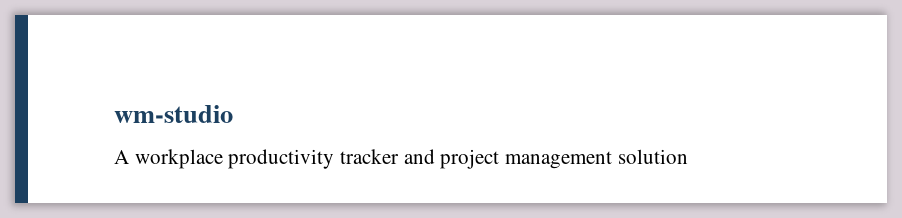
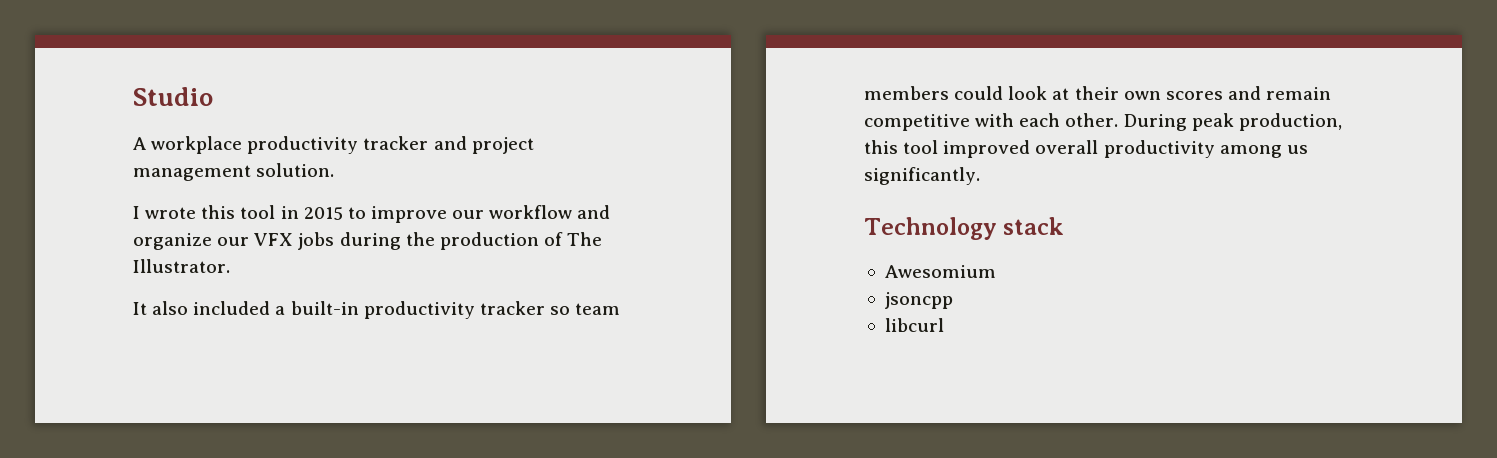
[114,105,233,123] wm-studio -> [133,87,213,106] Studio
[617,149,688,164] solution -> [256,163,335,177] [133,205,611,223] [133,232,603,250] [133,259,230,273] [133,301,621,319] [864,86,1332,100] [864,113,1342,131] [864,140,1308,158] [864,167,980,185] [864,217,1065,240] [884,265,996,278] [884,292,953,309] [884,318,944,332] solution. // I wrote this tool in 2015 to improve our workflow and organize our VFX jobs during the production of The Illustrator. // It also included a built-in productivity tracker so team members could look at their own scores and remain competitive with each other. During peak production, this tool improved overall productivity among us significantly. // Technology stack // Awesomium // jsoncpp // libcurl

